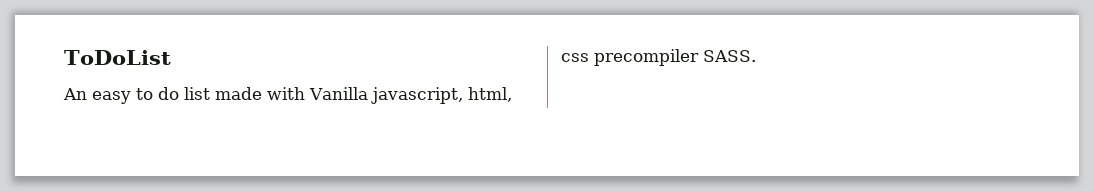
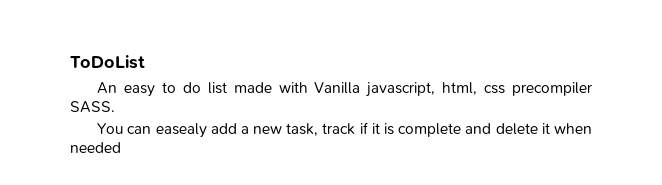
(756, 56) none -> [97,122,593,138] [70,142,121,153] // You can easealy add a new task, track if it is complete and delete it when needed

